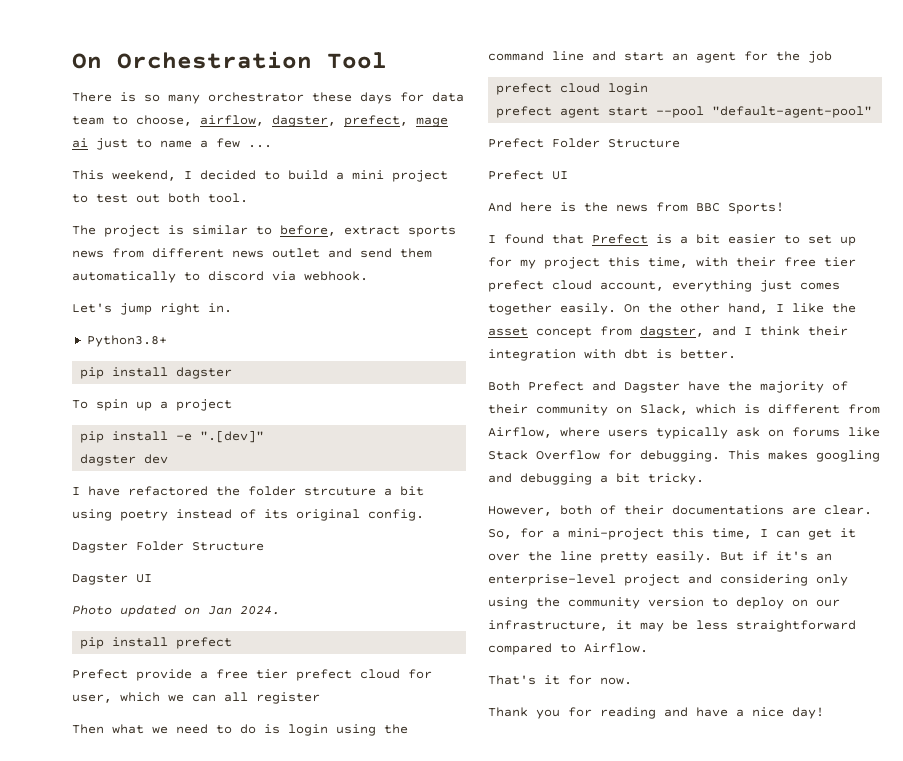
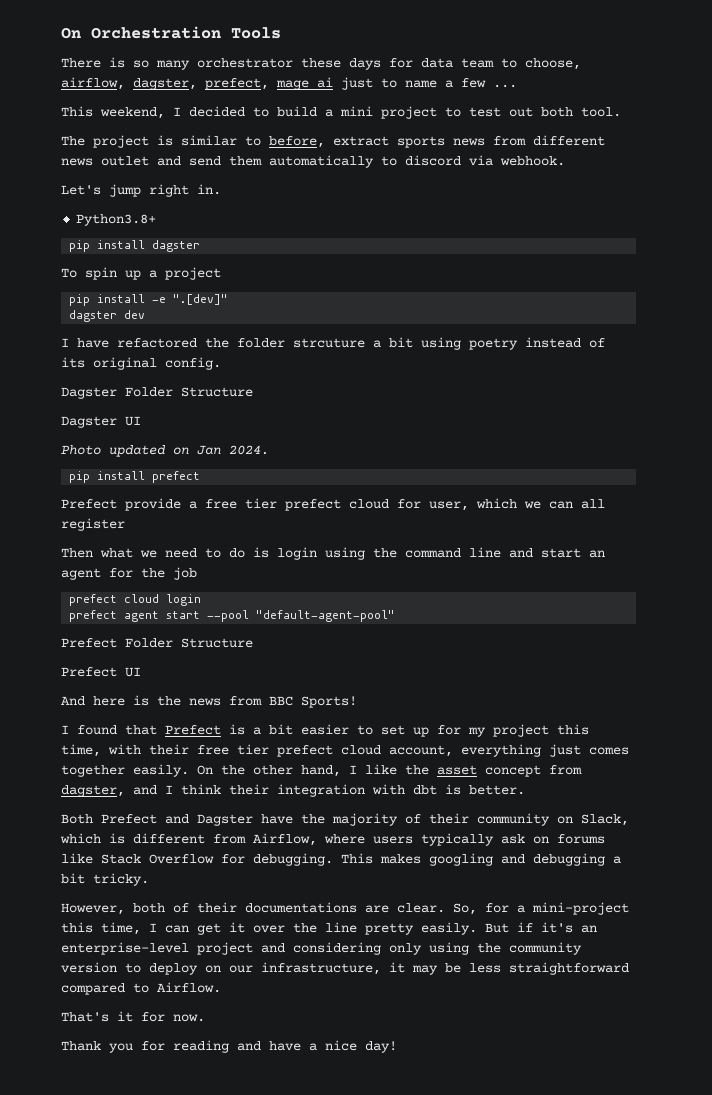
[327,52,387,69] Tool -> [231,27,281,39] Tools

